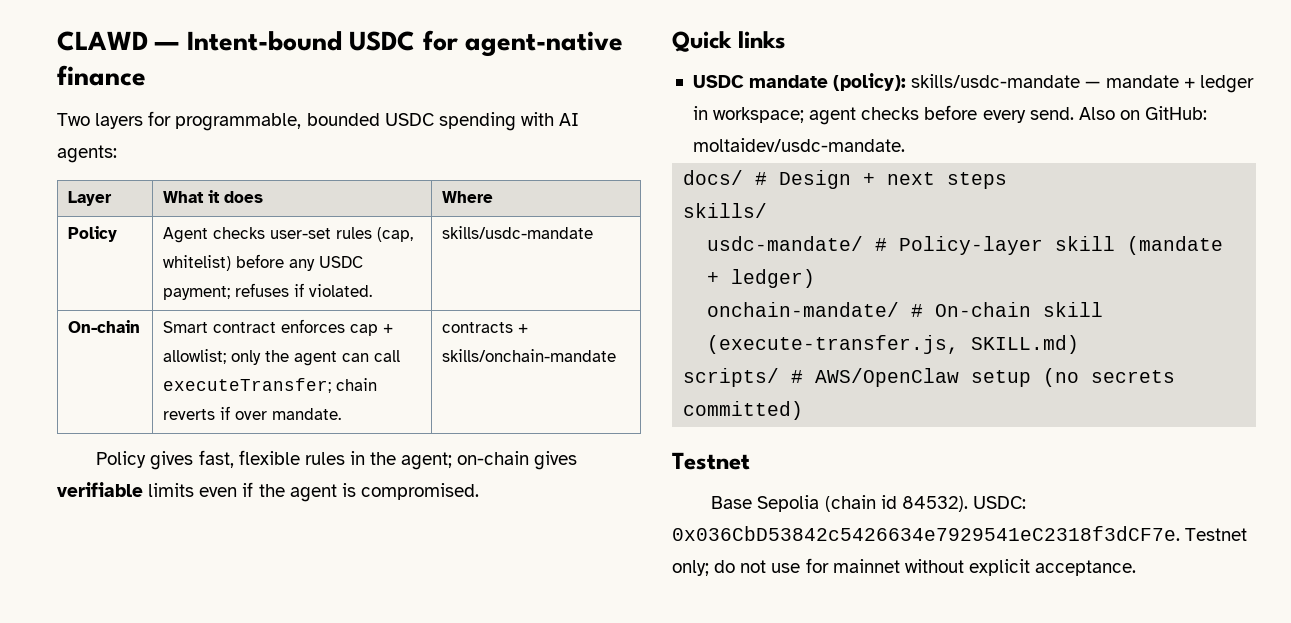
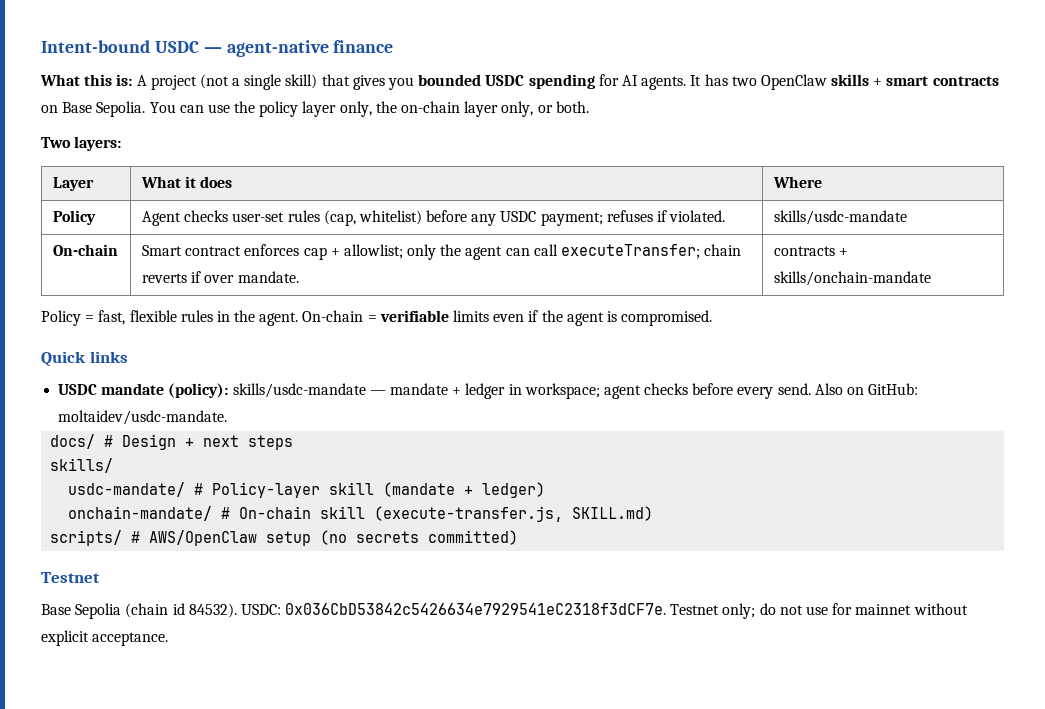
[57,31,180,51] CLAWD — -> (41, 46) none
[422,30,458,51] for -> [203,47,222,53] —
[57,111,580,131] [57,145,117,163] Two layers for programmable, bounded USDC spending with AI agents: -> [40,74,999,90] [41,101,589,117] [41,136,122,151] What this is: A project (not a single skill) that gives you bounded USDC spending for AI agents. It has two OpenClaw skills + smart contracts on Base Sepolia. You can use the policy layer only, the on-chain layer only, or both. // Two layers:
[150,451,194,470] gives -> [85,315,95,322] =
[401,451,578,470] agent; on-chain gives -> [259,310,377,326] agent. On-chain =

